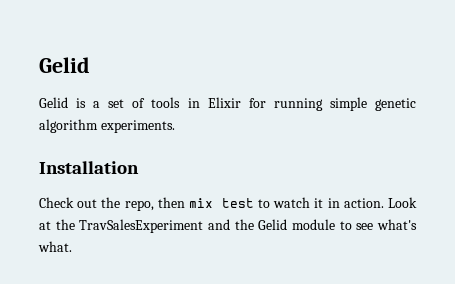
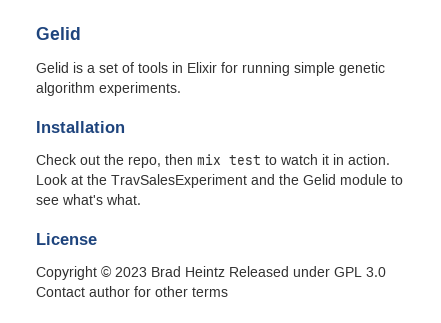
(72, 246) none -> [36,233,97,245] [36,266,386,280] [36,286,228,297] // License // Copyright © 2023 Brad Heintz Released under GPL 3.0 Contact author for other terms

